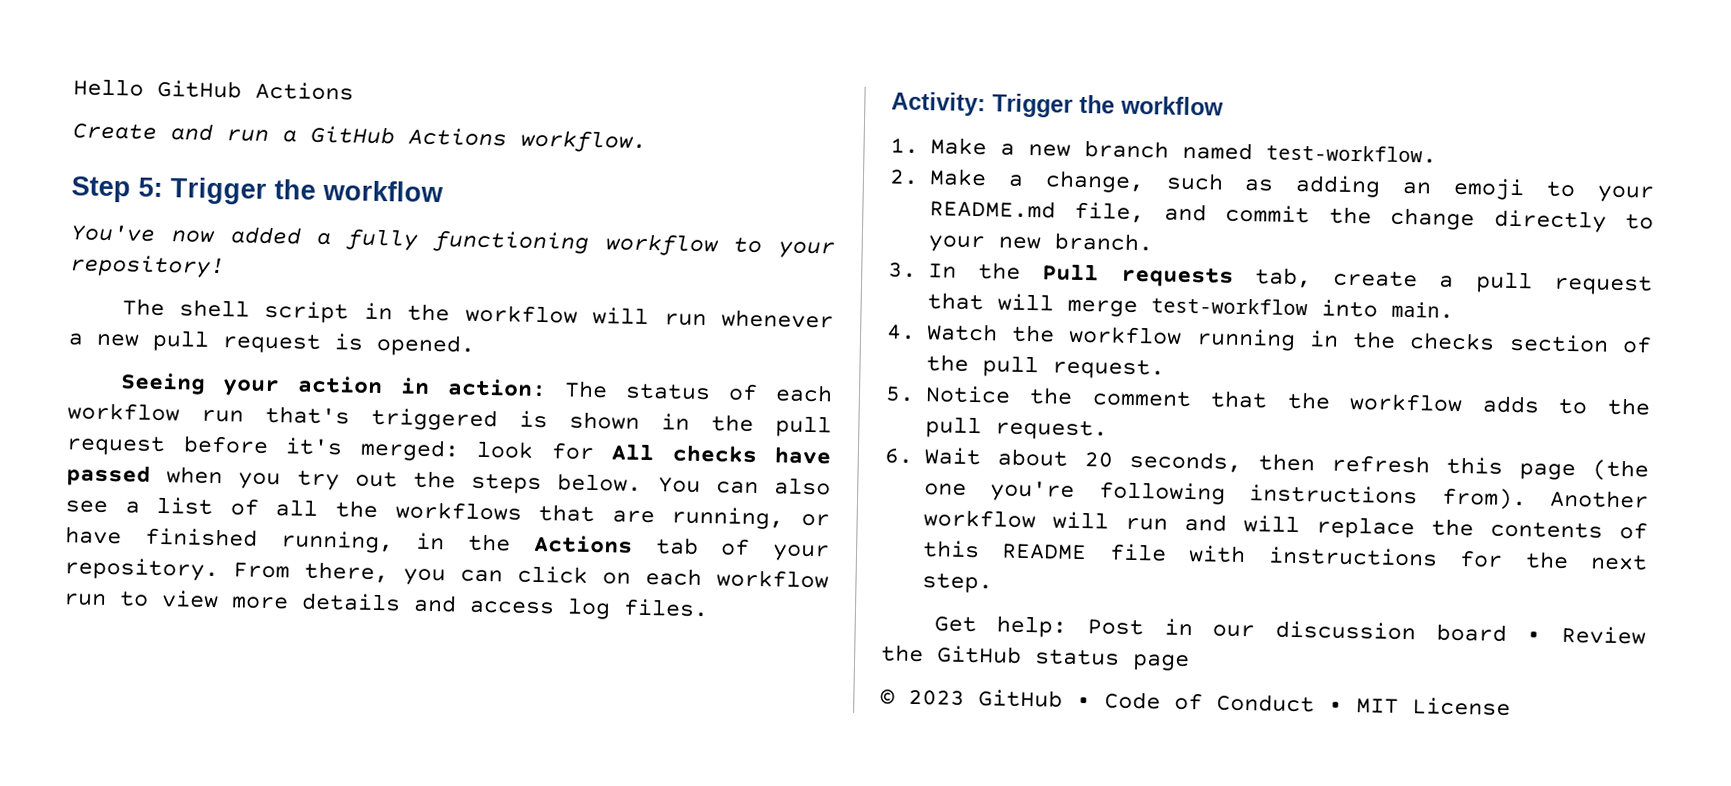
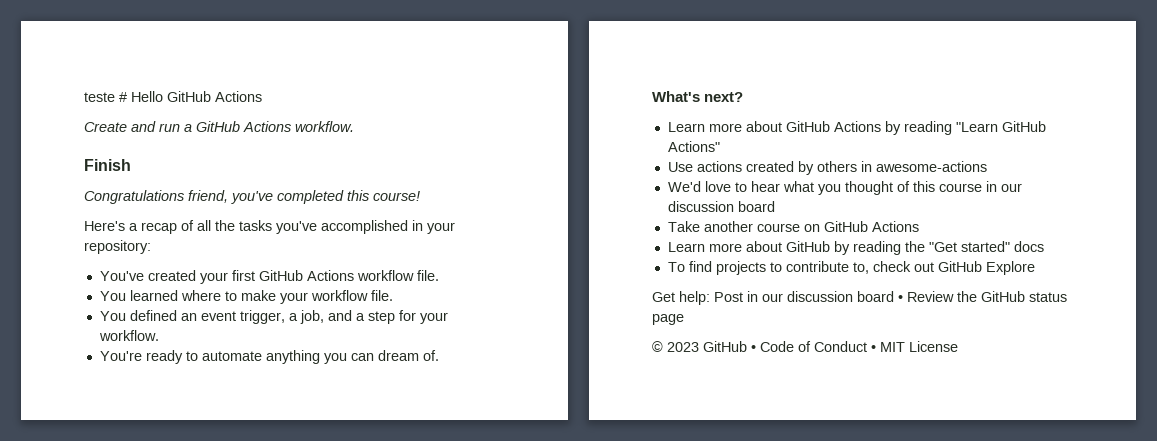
(73, 87) none -> [84,92,127,102] teste #
[71,176,444,205] [70,224,835,259] [70,254,225,279] [121,298,834,329] [68,329,475,357] [119,372,833,403] [67,402,832,438] [66,435,831,465] [66,464,831,496] [65,496,831,530] [65,526,830,562] [64,557,829,589] [63,590,709,620] [891,91,1224,118] [890,137,1437,164] [889,168,1654,203] [928,199,1654,233] [927,232,1153,253] [888,262,1653,296] [926,292,1454,319] [886,323,1652,354] [925,354,1165,380] [885,385,1651,416] [924,416,1108,441] [884,447,1649,482] [923,480,1649,511] [922,509,1648,540] [921,540,1648,571] [921,573,993,594] Step 5: Trigger the workflow // You've now added a fully functioning workflow to your repository! // The shell script in the workflow will run whenever a new pull request is opened. // Seeing your action in action: The status of each workflow run that's triggered is shown in the pull request before it's merged: look for All checks have passed when you try out the steps below. You can also see a list of all the workflows that are running, or have finished running, in the Actions tab of your repository. From there, you can click on each workflow run to view more details and access log files. // Activity: Trigger the workflow // 1. Make a new branch named test-workflow. // 2. Make a change, such as adding an emoji to your README.md file, and commit the change directly to your new branch. // 3. In the Pull requests tab, create a pull request that will merge test-workflow into main. // 4. Watch the workflow running in the checks section of the pull request. // 5. Notice the comment that the workflow adds to the pull request. // 6. Wait about 20 seconds, then refresh this page (the one you're following instructions from). Another workflow will run and will replace the contents of this README file with instructions for the next step. -> [84,159,131,171] [84,190,420,204] [84,220,455,234] [84,240,151,254] [99,270,439,284] [99,290,393,304] [99,310,448,324] [98,330,159,341] [99,350,439,364] [652,91,744,102] [667,121,1046,135] [667,141,720,152] [667,161,987,175] [667,181,1022,195] [667,201,775,212] [667,221,919,232] [667,241,1044,255] [667,261,1035,275] Finish // Congratulations friend, you've completed this course! // Here's a recap of all the tasks you've accomplished in your repository: // You've created your first GitHub Actions workflow file. // You learned where to make your workflow file. // You defined an event trigger, a job, and a step for your workflow. // You're ready to automate anything you can dream of. // What's next? // Learn more about GitHub Actions by reading "Learn GitHub Actions" // Use actions created by others in awesome-actions // We'd love to hear what you thought of this course in our discussion board // Take another course on GitHub Actions // Learn more about GitHub by reading the "Get started" docs // To find projects to contribute to, check out GitHub Explore

